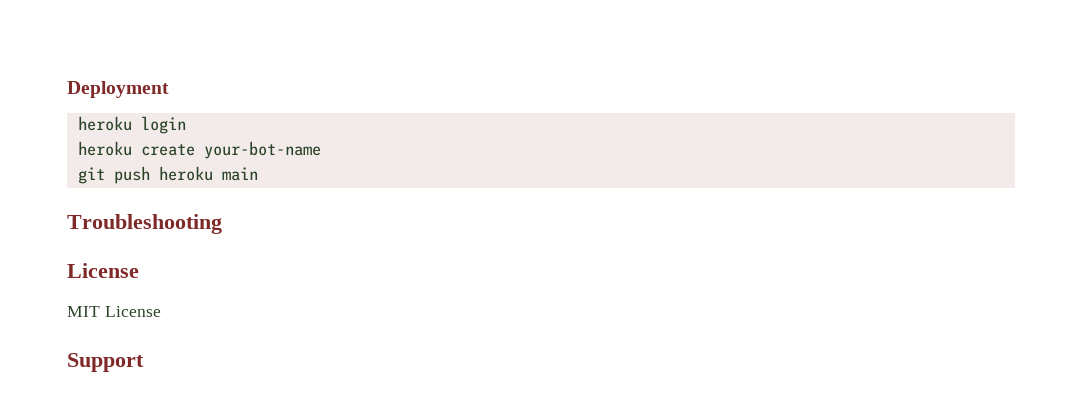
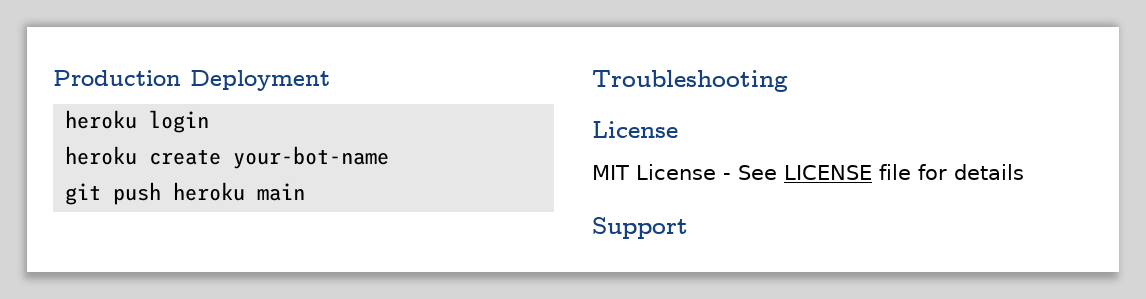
(67, 89) none -> [53,70,181,86] Production
(161, 311) none -> [723,164,1024,180] - See LICENSE file for details

